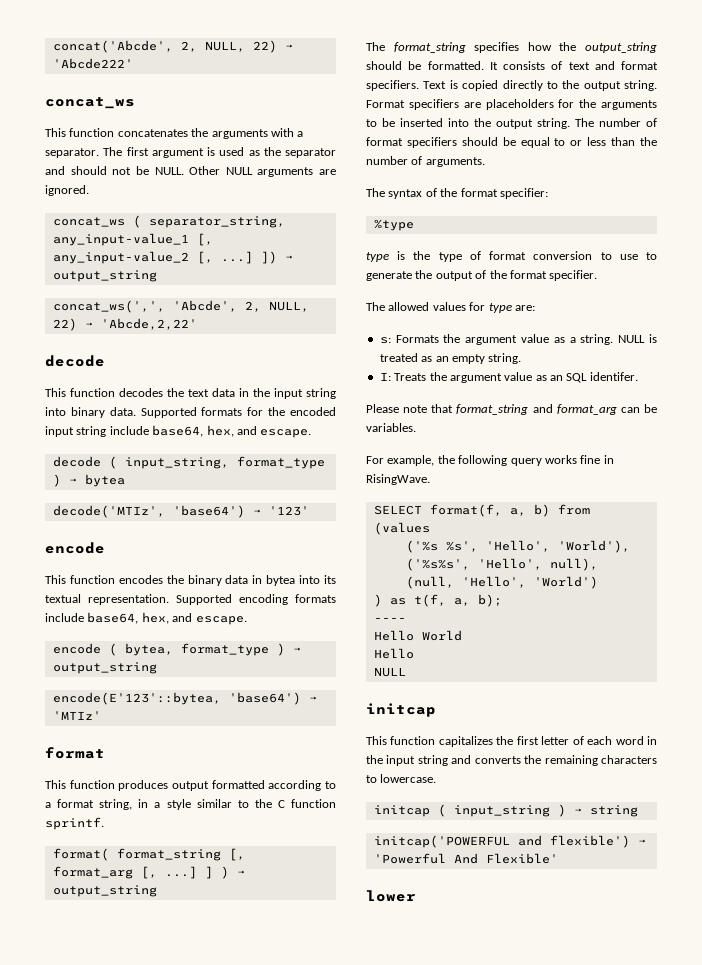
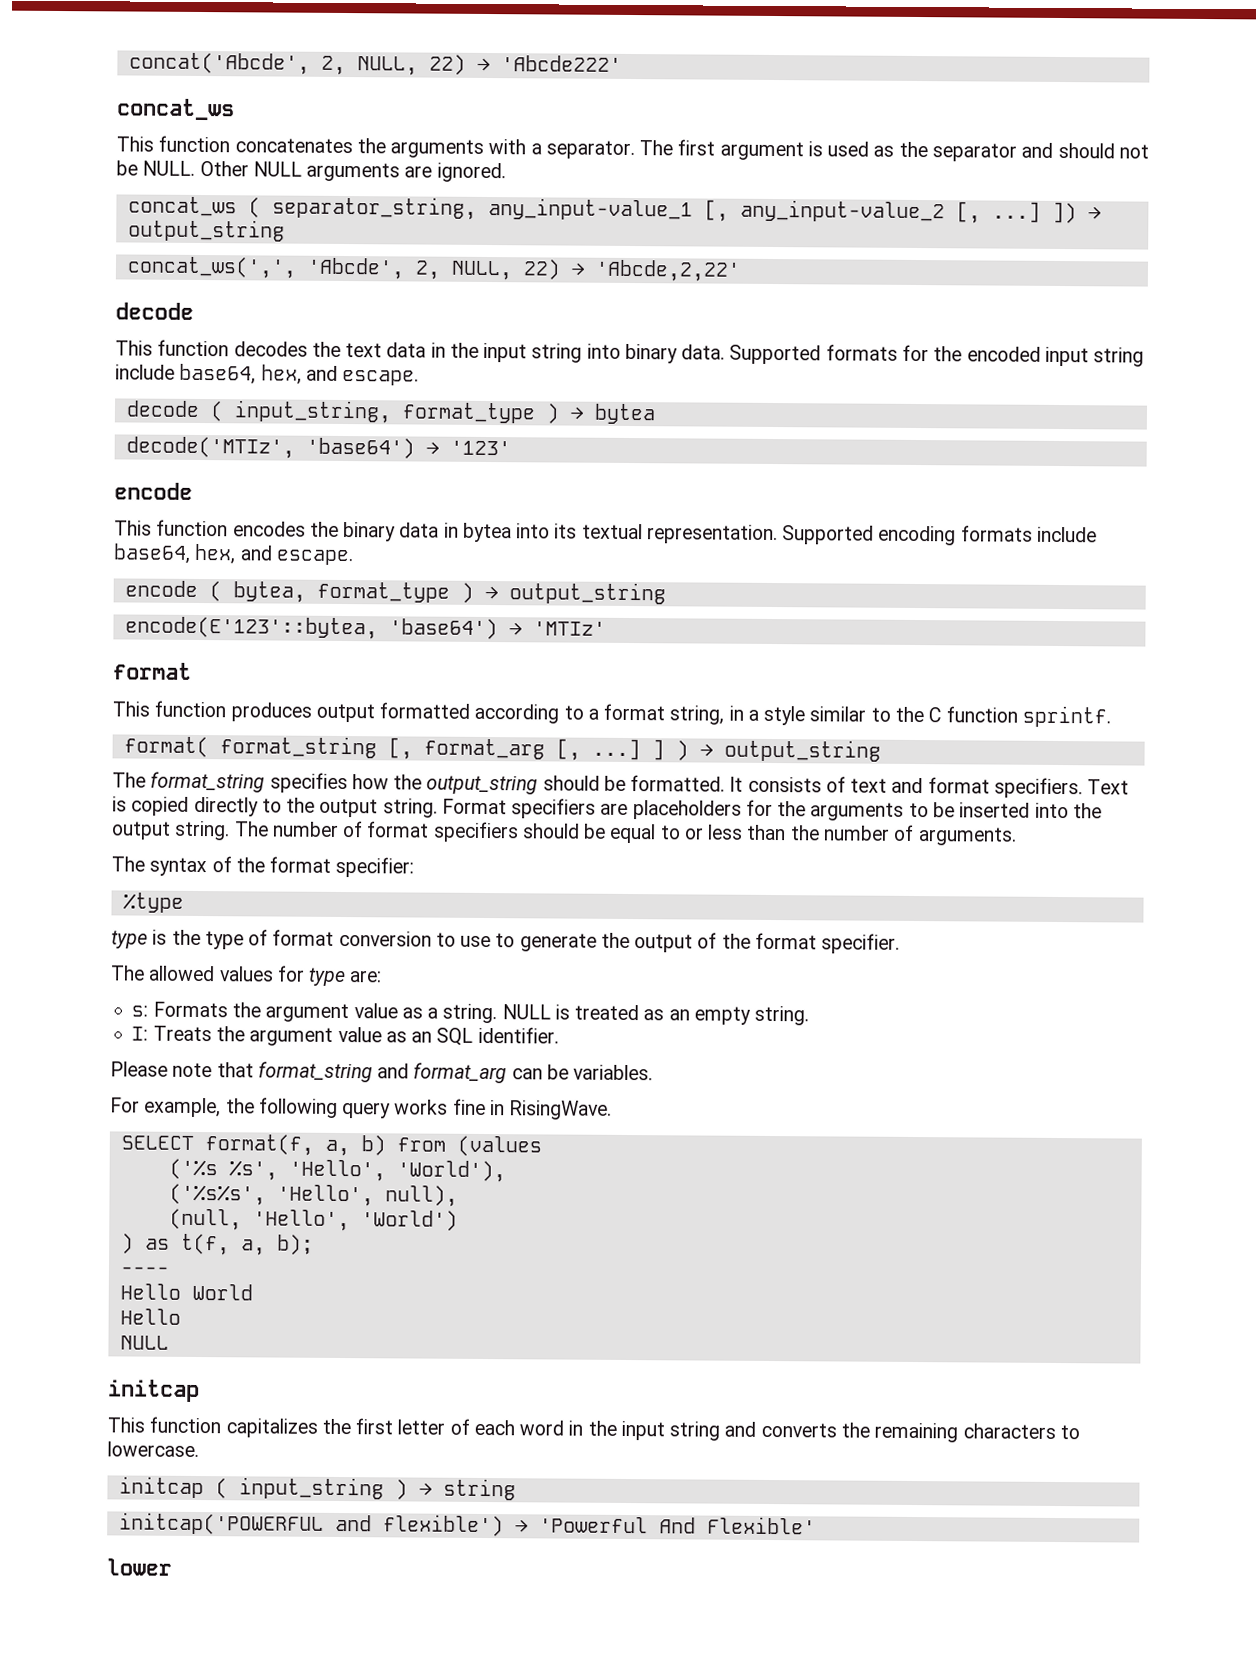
[589,372,638,381] identifer. -> [477,1026,559,1044] identifier.

